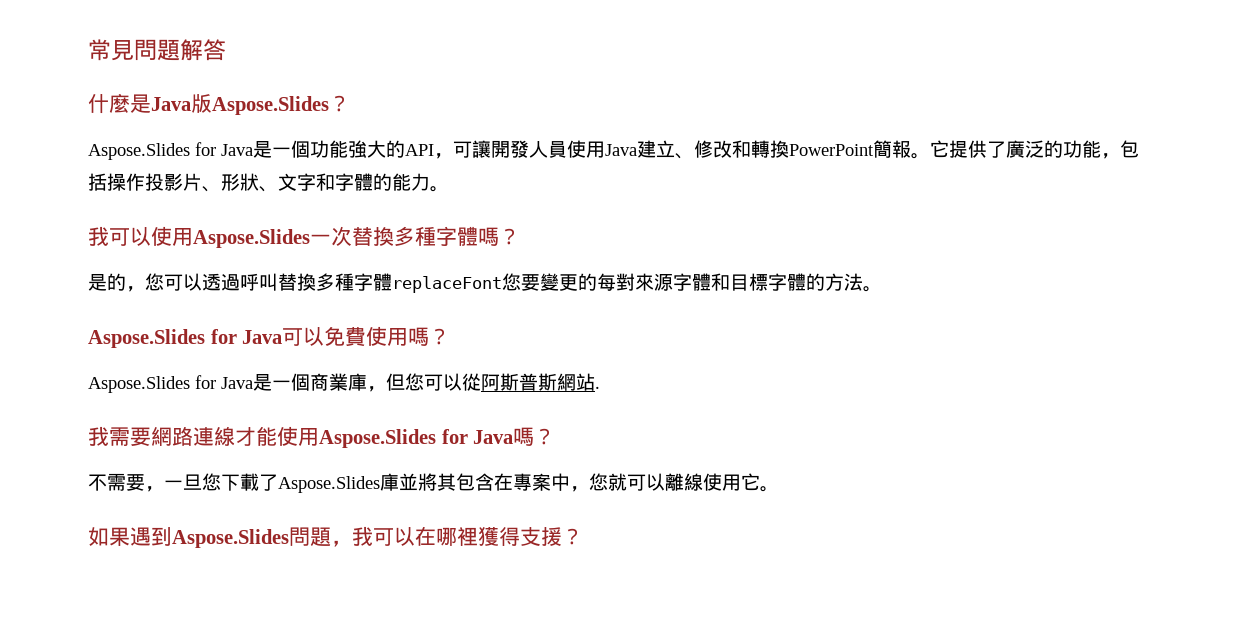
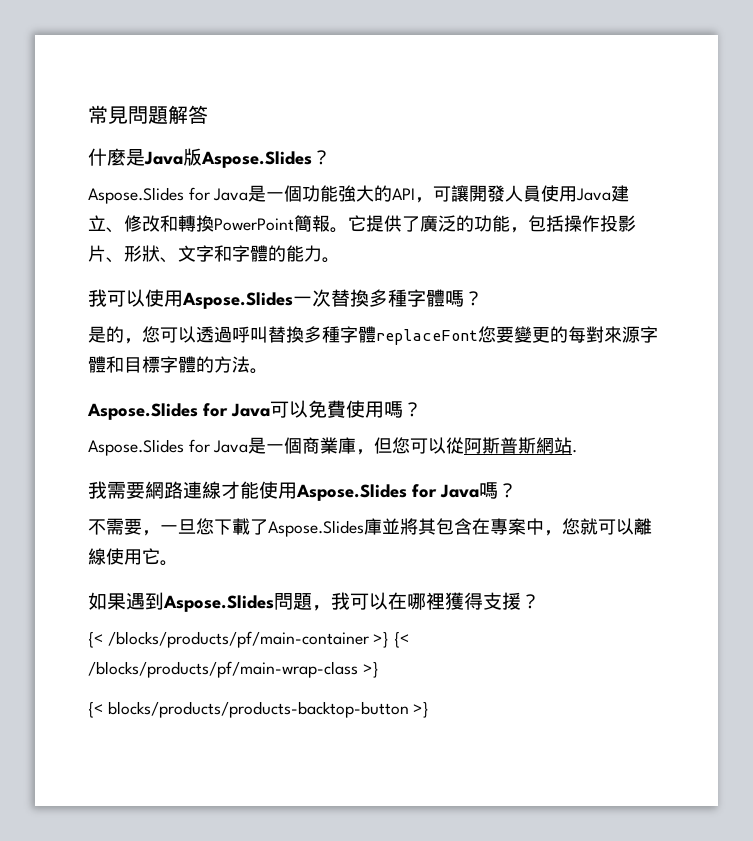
(583, 536) none -> [88,631,410,648] [88,661,379,678] [88,701,430,718] // {< /blocks/products/pf/main-container >} {< /blocks/products/pf/main-wrap-class >} // {< blocks/products/products-backtop-button >}

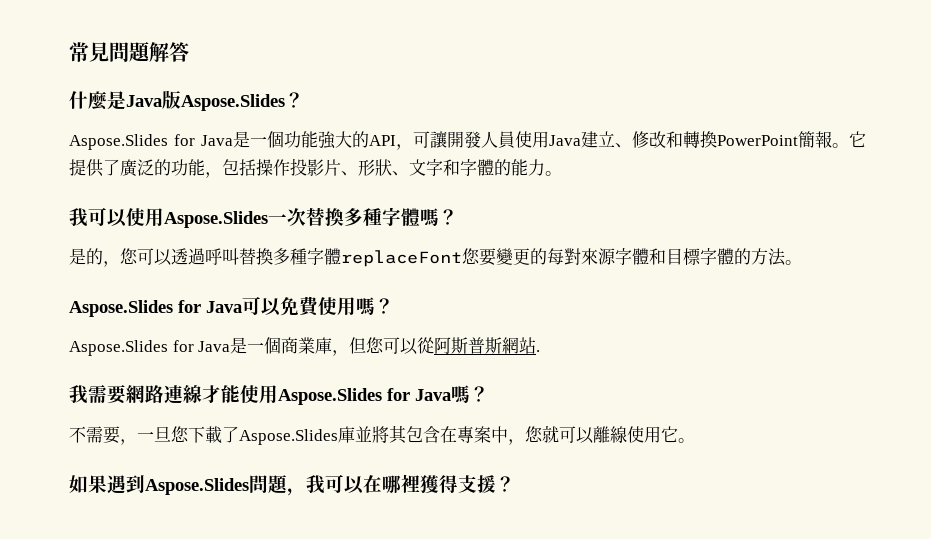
[88,631,410,648] [88,661,379,678] [88,701,430,718] // {< /blocks/products/pf/main-container >} {< /blocks/products/pf/main-wrap-class >} // {< blocks/products/products-backtop-button >} -> (515, 484) none

